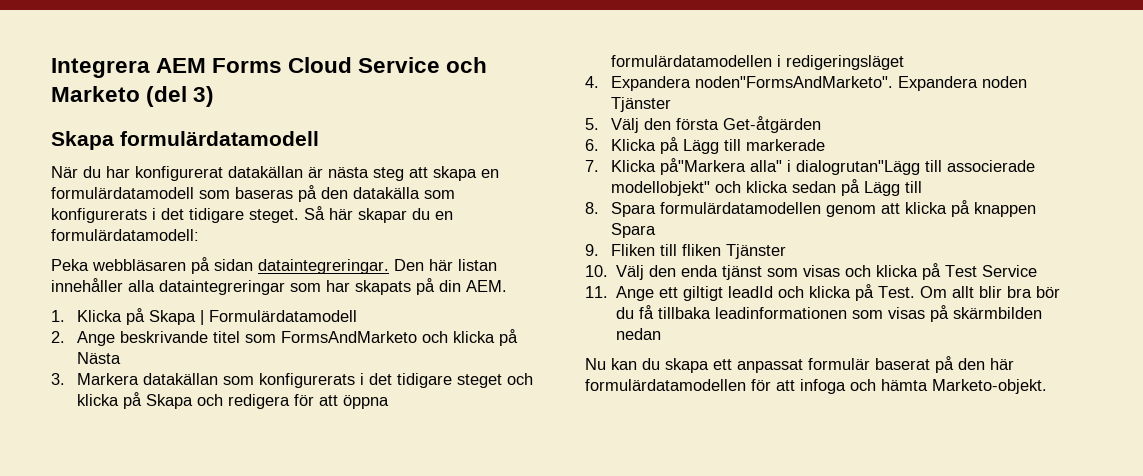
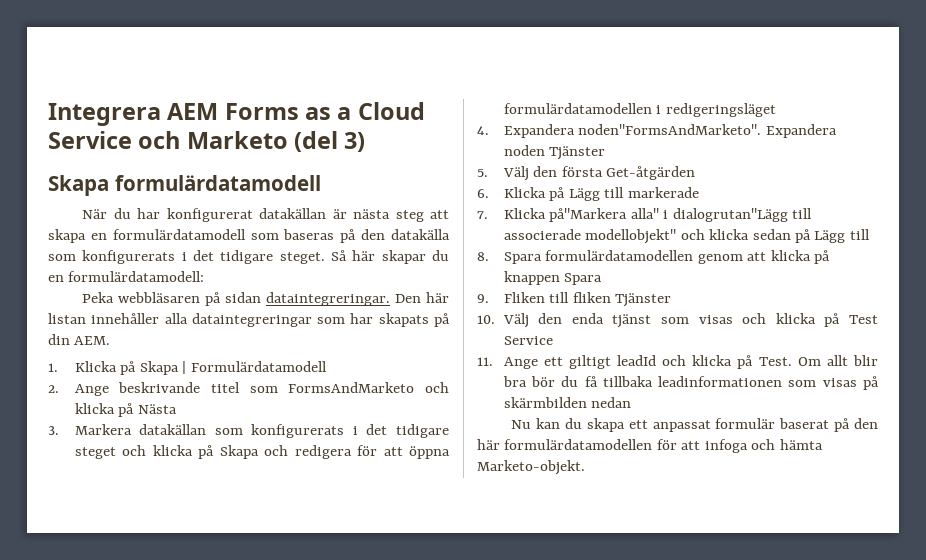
(283, 65) none -> [305,107,352,120] as a

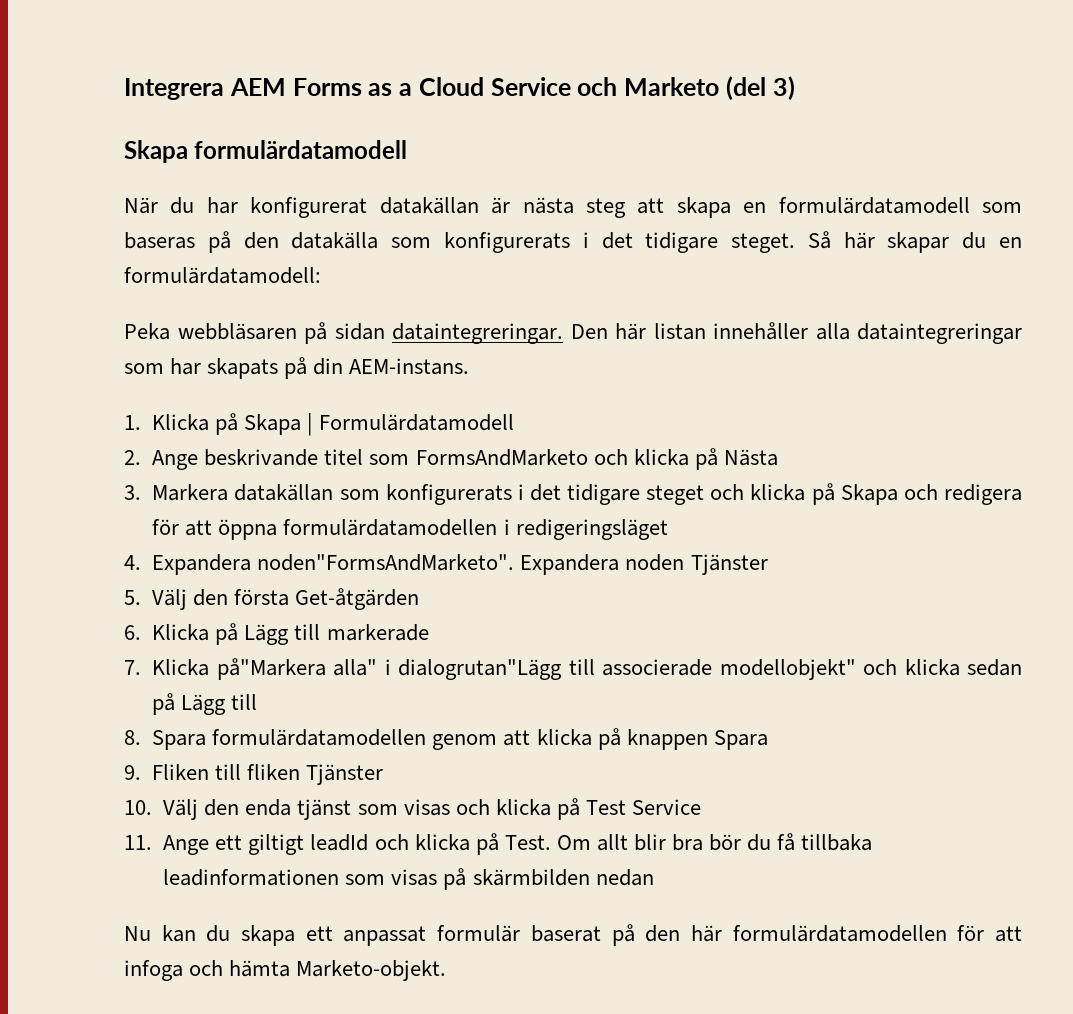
[74,336,111,345] AEM. -> [349,358,470,375] AEM-instans.

